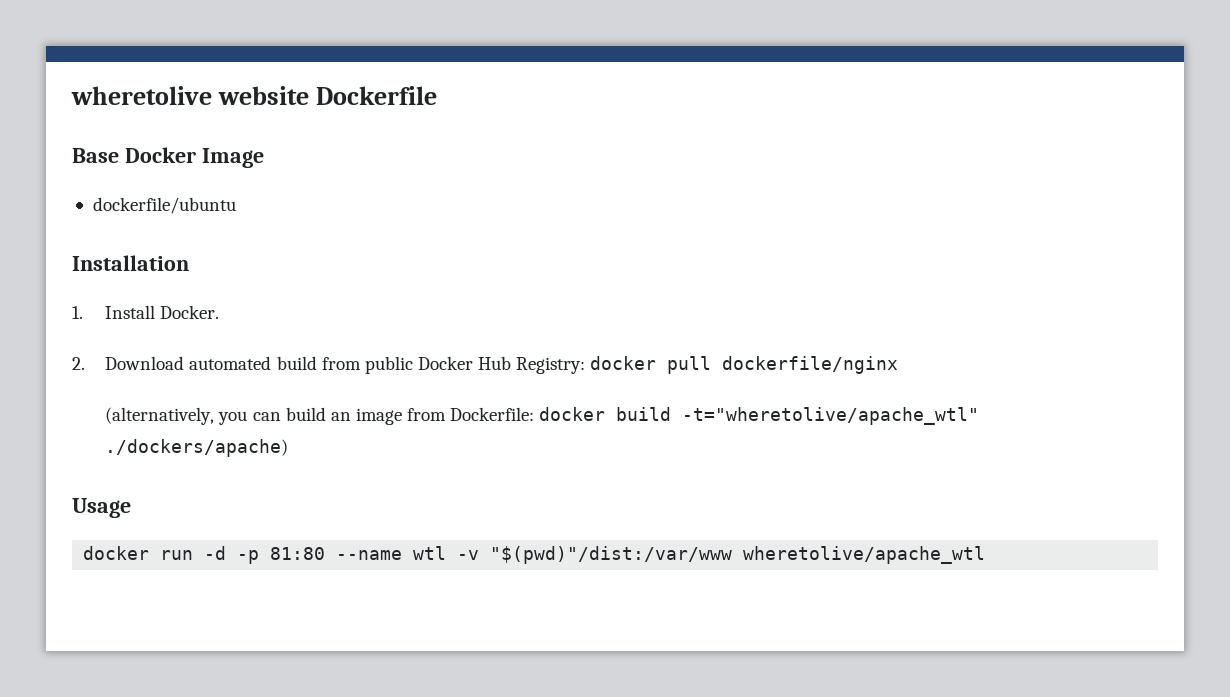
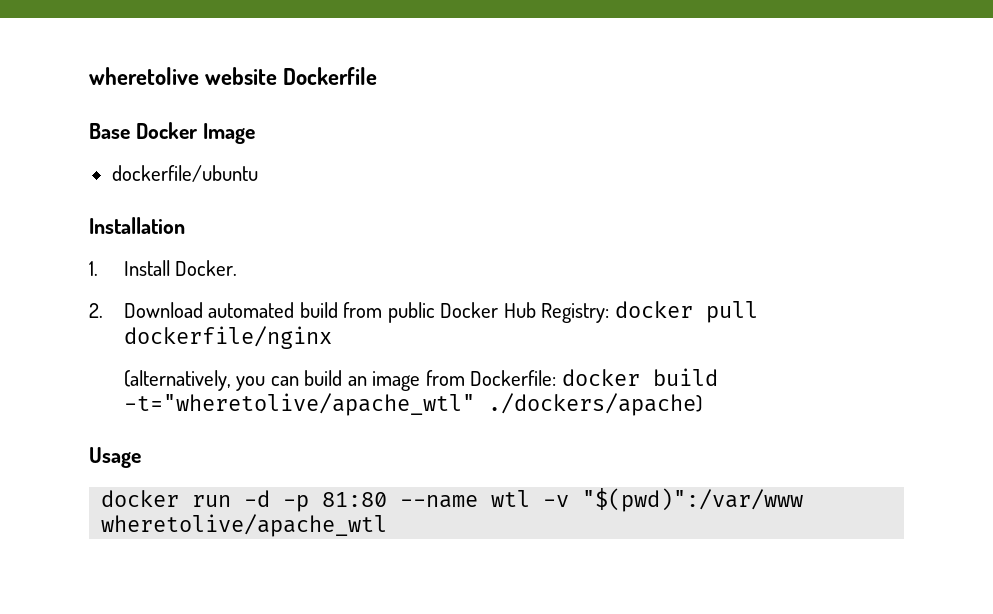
[490,546,733,564] "$(pwd)"/dist:/var/www -> [582,488,804,512] "$(pwd)":/var/www

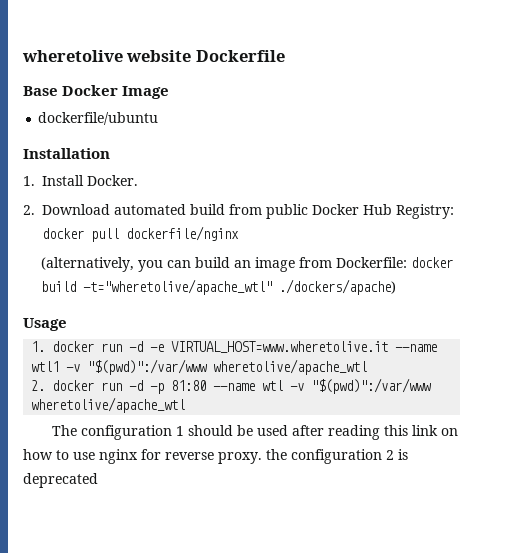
(141, 457) none -> [31,341,438,353] [31,359,368,375] [31,380,46,391] 1. docker run -d -e VIRTUAL_HOST=www.wheretolive.it --name wtl1 -v "$(pwd)":/var/www wheretolive/apache_wtl // 2.
(388, 525) none -> [52,425,459,440] [23,449,408,464] [23,473,98,488] // The configuration 1 should be used after reading this link on how to use nginx for reverse proxy. the configuration 2 is deprecated

